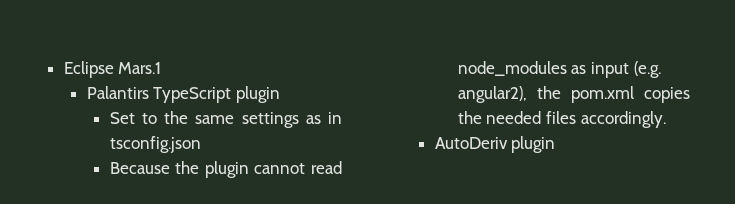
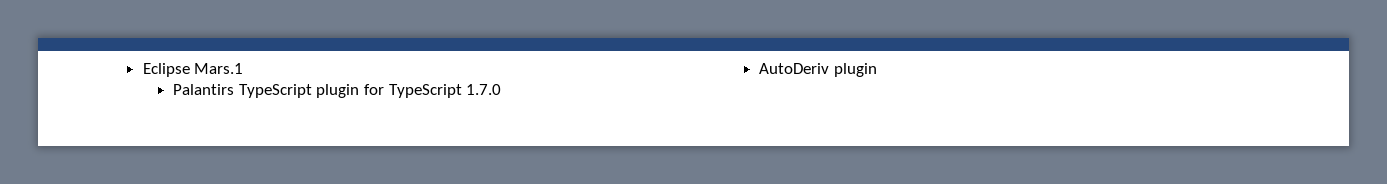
[109,111,342,128] [109,136,201,153] [109,161,342,178] [457,61,661,78] [457,86,690,103] [457,111,666,128] // Set to the same settings as in tsconfig.json // Because the plugin cannot read node_modules as input (e.g. angular2), the pom.xml copies the needed files accordingly. -> [364,84,502,98] for TypeScript 1.7.0

